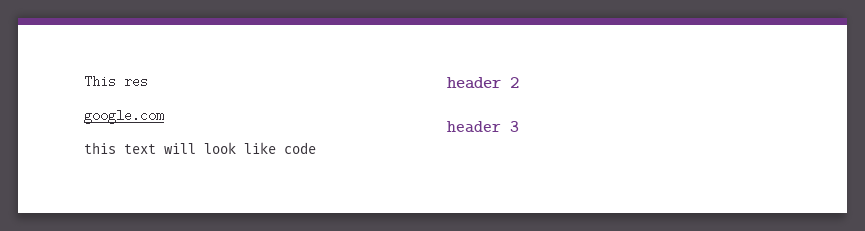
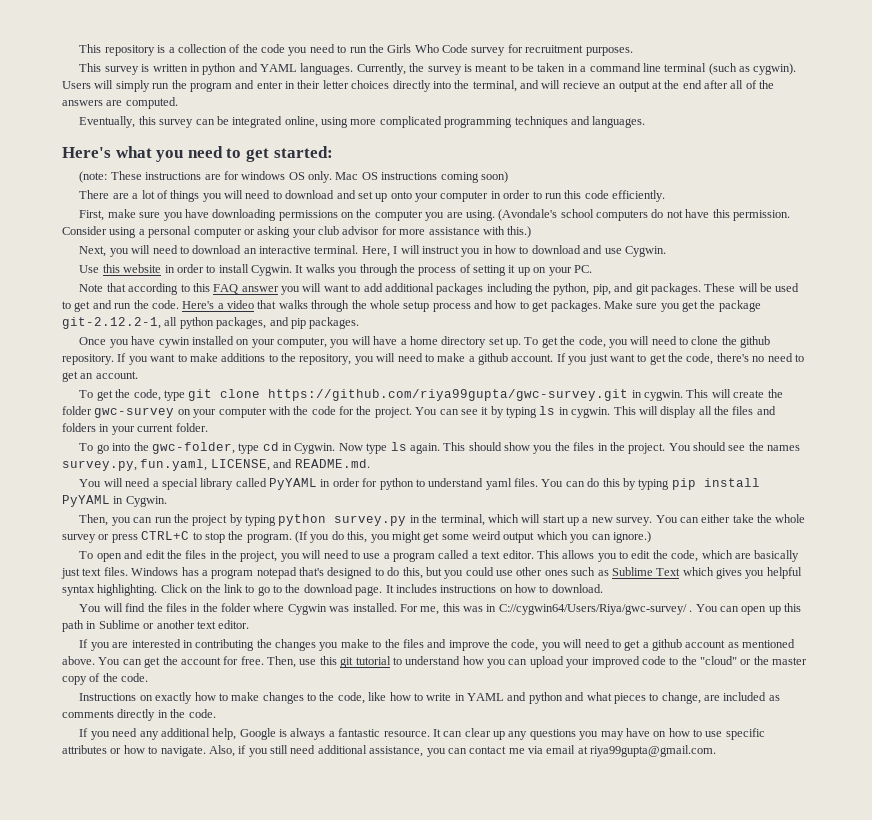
[84,75,148,88] [84,109,164,124] [84,142,316,154] [447,77,519,89] [447,121,519,133] This res // google.com // this text will look like code // header 2 // header 3 -> [79,44,633,56] [79,63,797,75] [62,80,775,92] [62,97,178,109] [79,116,646,128] [62,146,333,162] [79,171,508,183] [79,190,666,202] [79,209,790,221] [62,226,532,238] [79,245,666,257] [79,264,592,276] [79,283,800,295] [62,300,761,312] [62,317,360,329] [79,336,771,348] [62,353,804,365] [62,371,138,382] [79,389,783,401] [62,406,776,418] [62,423,208,435] [79,442,801,454] [62,459,370,471] [79,478,760,490] [62,495,167,507] [79,514,806,526] [62,531,651,543] [79,550,800,562] [61,567,802,579] [62,584,603,596] [79,603,802,615] [62,620,250,632] [79,639,796,651] [62,656,808,668] [62,673,149,685] [79,692,780,704] [62,709,216,721] [79,728,765,740] [62,745,717,757] This repository is a collection of the code you need to run the Girls Who Code survey for recruitment purposes. // This survey is written in python and YAML languages. Currently, the survey is meant to be taken in a command line terminal (such as cygwin). Users will simply run the program and enter in their letter choices directly into the terminal, and will recieve an output at the end after all of the answers are computed. // Eventually, this survey can be integrated online, using more complicated programming techniques and languages. // Here's what you need to get started: // (note: These instructions are for windows OS only. Mac OS instructions coming soon) // There are a lot of things you will need to download and set up onto your computer in order to run this code efficiently. // First, make sure you have downloading permissions on the computer you are using. (Avondale's school computers do not have this permission. Consider using a personal computer or asking your club advisor for more assistance with this.) // Next, you will need to download an interactive terminal. Here, I will instruct you in how to download and use Cygwin. // Use this website in order to install Cygwin. It walks you through the process of setting it up on your PC. // Note that according to this FAQ answer you will want to add additional packages including the python, pip, and git packages. These will be used to get and run the code. Here's a video that walks through the whole setup process and how to get packages. Make sure you get the package git-2.12.2-1, all python packages, and pip packages. // Once you have cywin installed on your computer, you will have a home directory set up. To get the code, you will need to clone the github repository. If you want to make additions to the repository, you will need to make a github account. If you just want to get the code, there's no need to get an account. // To get the code, type git clone https://github.com/riya99gupta/gwc-survey.git in cygwin. This will create the folder gwc-survey on your computer with the code for the project. You can see it by typing ls in cygwin. This will display all the files and folders in your current folder. // To go into the gwc-folder, type cd in Cygwin. Now type ls again. This should show you the files in the project. You should see the names survey.py, fun.yaml, LICENSE, and README.md. // You will need a special library called PyYAML in order for python to understand yaml files. You can do this by typing pip install PyYAML in Cygwin. // Then, you can run the project by typing python survey.py in the terminal, which will start up a new survey. You can either take the whole survey or press CTRL+C to stop the program. (If you do this, you might get some weird output which you can ignore.) // To open and edit the files in the project, you will need to use a program called a text editor. This allows you to edit the code, which are basically just text files. Windows has a program notepad that's designed to do this, but you could use other ones such as Sublime Text which gives you helpful syntax highlighting. Click on the link to go to the download page. It includes instructions on how to download. // You will find the files in the folder where Cygwin was installed. For me, this was in C://cygwin64/Users/Riya/gwc-survey/ . You can open up this path in Sublime or another text editor. // If you are interested in contributing the changes you make to the files and improve the code, you will need to get a github account as mentioned above. You can get the account for free. Then, use this git tutorial to understand how you can upload your improved code to the "cloud" or the master copy of the code. // Instructions on exactly how to make changes to the code, like how to write in YAML and python and what pieces to change, are included as comments directly in the code. // If you need any additional help, Google is always a fantastic resource. It can clear up any questions you may have on how to use specific attributes or how to navigate. Also, if you still need additional assistance, you can contact me via email at riya99gupta@gmail.com.

